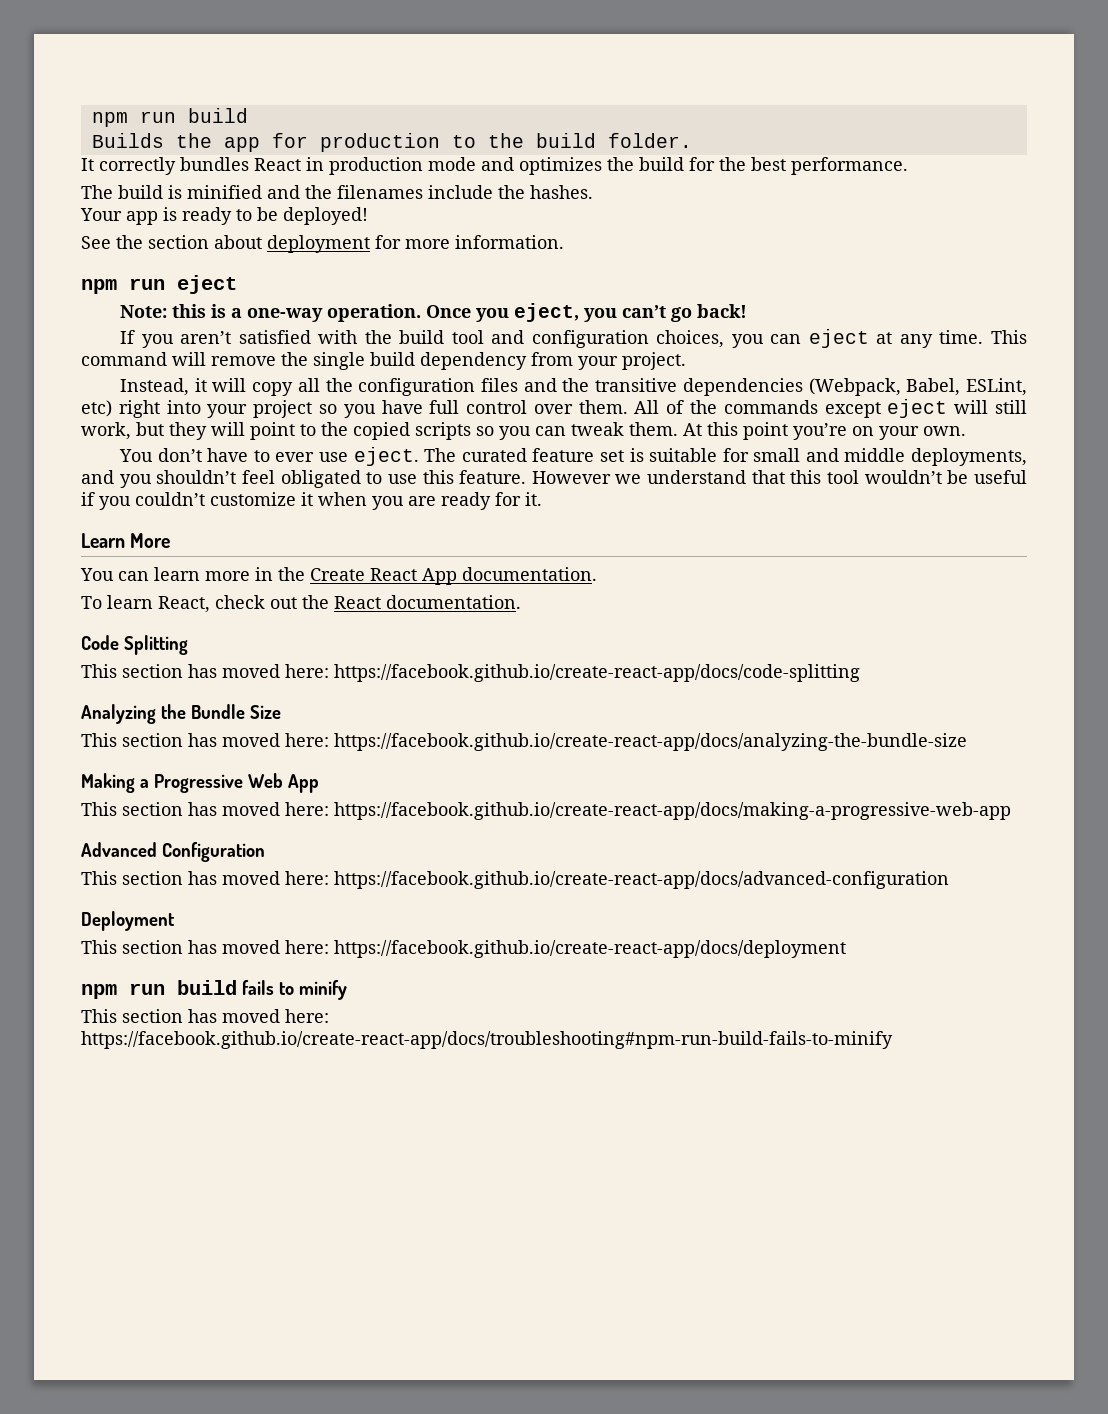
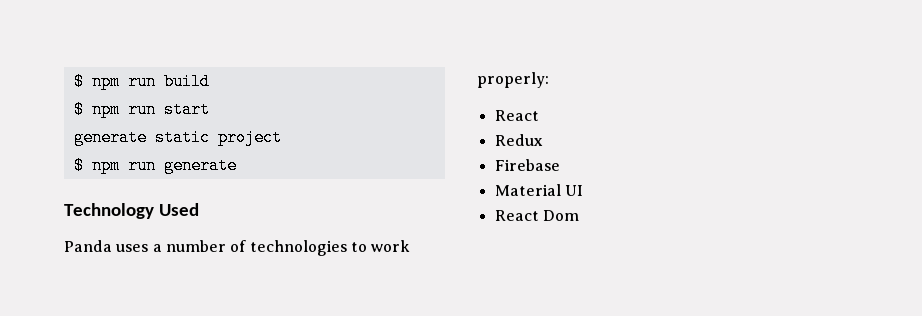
(91, 119) none -> [73,73,84,90] $
[91,133,692,152] [81,157,908,175] [81,185,593,199] [80,207,368,225] [81,235,564,253] [81,275,237,294] [120,303,748,322] [120,329,1028,348] [81,352,686,370] [120,378,1027,396] [81,399,1027,418] [81,422,966,440] [119,447,1027,466] [81,470,1027,488] [81,492,542,510] [81,533,171,548] [80,567,597,585] [81,595,521,613] [81,635,188,655] [81,664,860,682] [81,704,281,724] [81,733,967,751] [81,773,319,793] [81,802,1011,820] [81,842,265,862] [81,871,949,889] [81,911,175,931] [81,940,846,958] [81,980,347,1000] [81,1009,329,1023] [81,1031,893,1049] Builds the app for production to the build folder. // It correctly bundles React in production mode and optimizes the build for the best performance. // The build is minified and the filenames include the hashes. // Your app is ready to be deployed! // See the section about deployment for more information. // npm run eject // Note: this is a one-way operation. Once you eject, you can’t go back! // If you aren’t satisfied with the build tool and configuration choices, you can eject at any time. This command will remove the single build dependency from your project. // Instead, it will copy all the configuration files and the transitive dependencies (Webpack, Babel, ESLint, etc) right into your project so you have full control over them. All of the commands except eject will still work, but they will point to the copied scripts so you can tweak them. At this point you’re on your own. // You don’t have to ever use eject. The curated feature set is suitable for small and middle deployments, and you shouldn’t feel obligated to use this feature. However we understand that this tool wouldn’t be useful if you couldn’t customize it when you are ready for it. // Learn More // You can learn more in the Create React App documentation. // To learn React, check out the React documentation. // Code Splitting // This section has moved here: https://facebook.github.io/create-react-app/docs/code-splitting // Analyzing the Bundle Size // This section has moved here: https://facebook.github.io/create-react-app/docs/analyzing-the-bundle-size // Making a Progressive Web App // This section has moved here: https://facebook.github.io/create-react-app/docs/making-a-progressive-web-app // Advanced Configuration // This section has moved here: https://facebook.github.io/create-react-app/docs/advanced-configuration // Deployment // This section has moved here: https://facebook.github.io/create-react-app/docs/deployment // npm run build fails to minify // This section has moved here: https://facebook.github.io/create-react-app/docs/troubleshooting#npm-run-build-fails-to-minify -> [73,101,210,118] [73,129,282,146] [73,157,237,174] [64,203,199,219] [64,240,411,256] [477,72,549,88] [494,110,539,121] [494,134,543,146] [494,159,560,171] [494,184,583,196] [494,210,579,221] $ npm run start // generate static project // $ npm run generate // Technology Used // Panda uses a number of technologies to work properly: // React // Redux // Firebase // Material UI // React Dom

